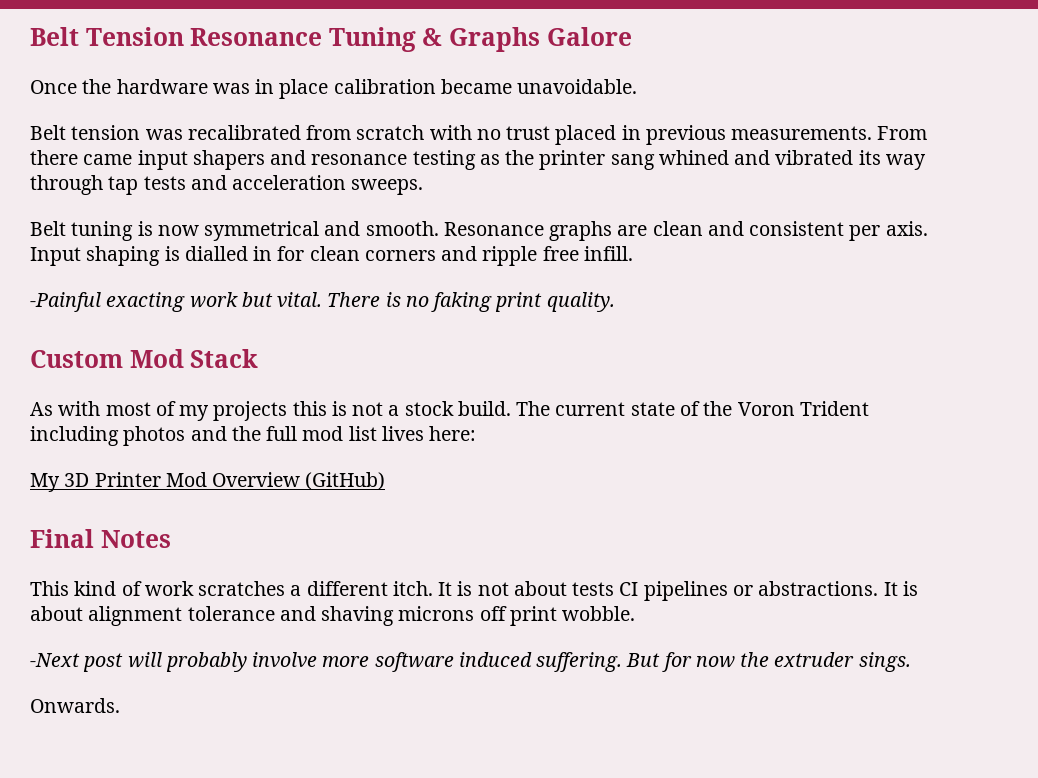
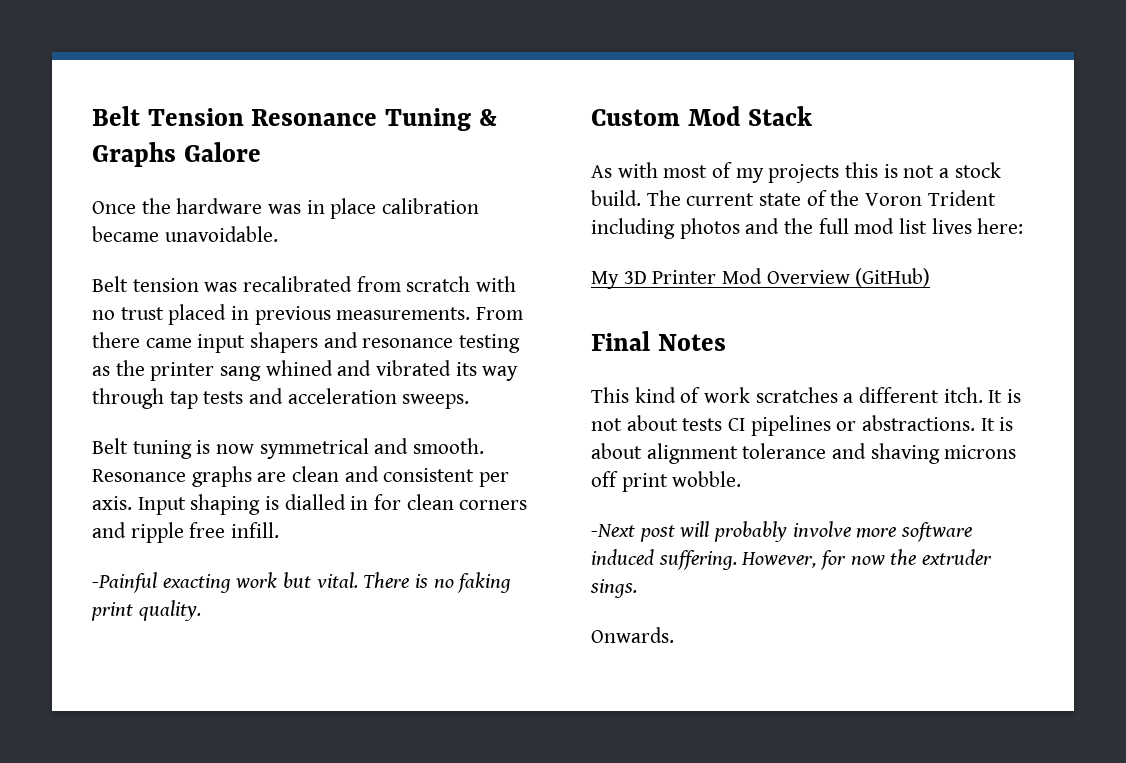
[626,653,661,667] But -> [741,552,817,568] However,

